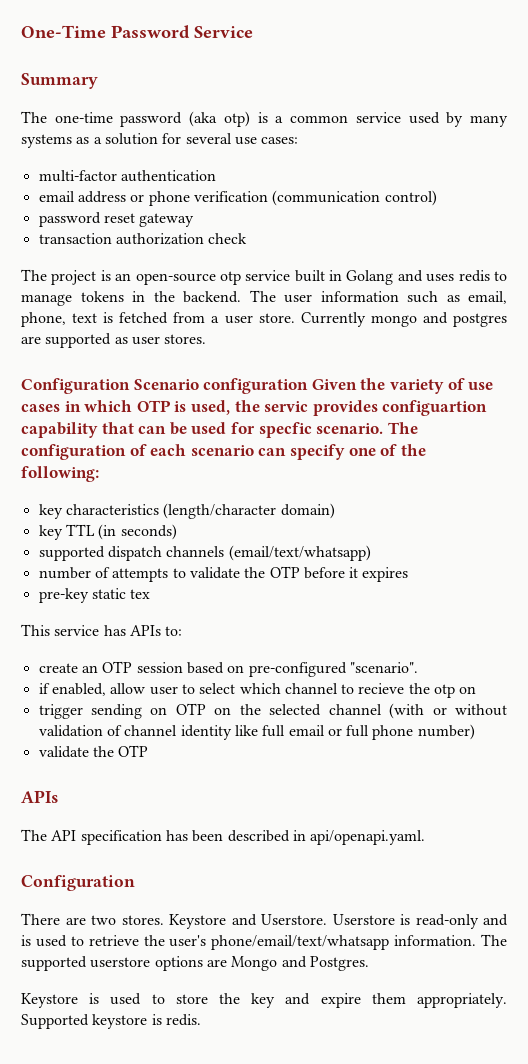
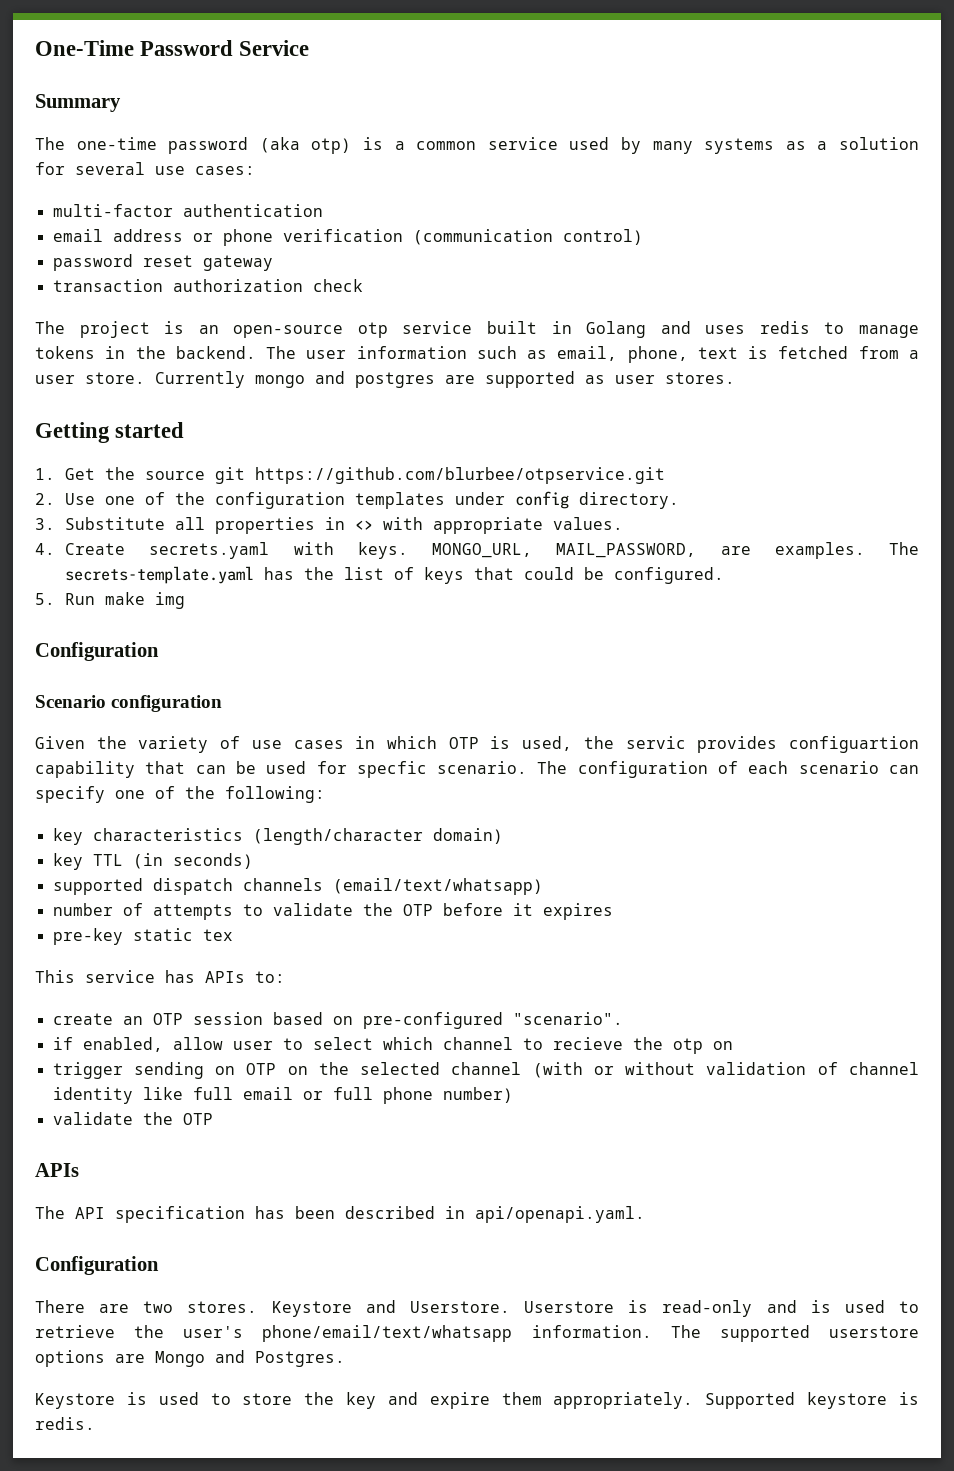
[21,378,130,394] // Configuration -> [35,422,185,443] [35,467,666,484] [35,491,680,509] [35,517,624,534] [35,542,920,559] [65,566,725,584] [35,592,186,609] [35,642,159,661] // Getting started // 1. Get the source git https://github.com/blurbee/otpservice.git // 2. Use one of the configuration templates under config directory. // 3. Substitute all properties in <> with appropriate values. // 4. Create secrets.yaml with keys. MONGO_URL, MAIL_PASSWORD, are examples. The secrets-template.yaml has the list of keys that could be configured. // 5. Run make img // Configuration //
(309, 386) none -> (223, 703) //

